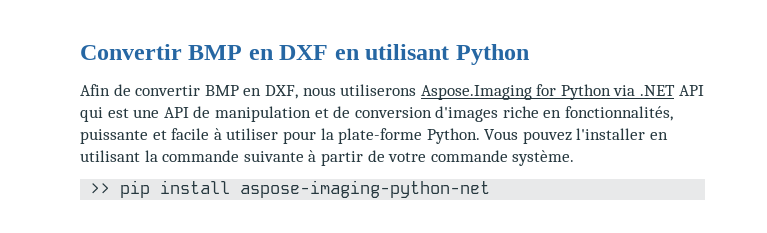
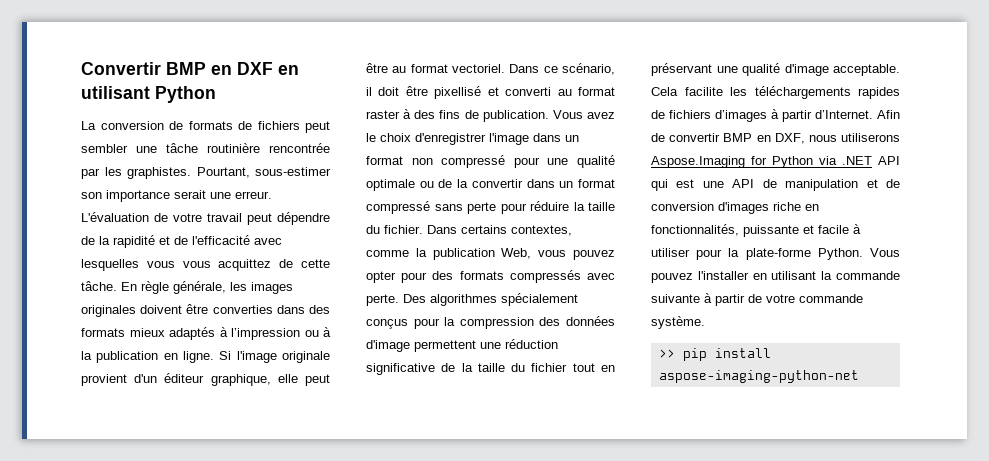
(529, 54) none -> [81,121,330,133] [81,143,330,153] [81,167,331,179] [81,190,272,202] [81,212,330,225] [81,235,282,248] [81,259,330,271] [81,281,293,294] [81,304,330,317] [81,327,331,340] [81,351,330,363] [81,373,330,386] [366,63,615,75] [366,86,615,99] [366,109,615,122] [366,133,579,145] [366,155,615,168] [366,179,615,191] [366,201,615,214] [366,225,572,236] [366,248,615,260] [366,270,615,283] [366,293,578,306] [366,316,615,329] [366,339,558,352] [366,363,615,375] [651,63,900,76] [651,86,900,99] [651,109,873,122] La conversion de formats de fichiers peut sembler une tâche routinière rencontrée par les graphistes. Pourtant, sous-estimer son importance serait une erreur. L'évaluation de votre travail peut dépendre de la rapidité et de l'efficacité avec lesquelles vous vous acquittez de cette tâche. En règle générale, les images originales doivent être converties dans des formats mieux adaptés à l’impression ou à la publication en ligne. Si l'image originale provient d'un éditeur graphique, elle peut être au format vectoriel. Dans ce scénario, il doit être pixellisé et converti au format raster à des fins de publication. Vous avez le choix d'enregistrer l'image dans un format non compressé pour une qualité optimale ou de la convertir dans un format compressé sans perte pour réduire la taille du fichier. Dans certains contextes, comme la publication Web, vous pouvez opter pour des formats compressés avec perte. Des algorithmes spécialement conçus pour la compression des données d'image permettent une réduction significative de la taille du fichier tout en préservant une qualité d'image acceptable. Cela facilite les téléchargements rapides de fichiers d’images à partir d’Internet.

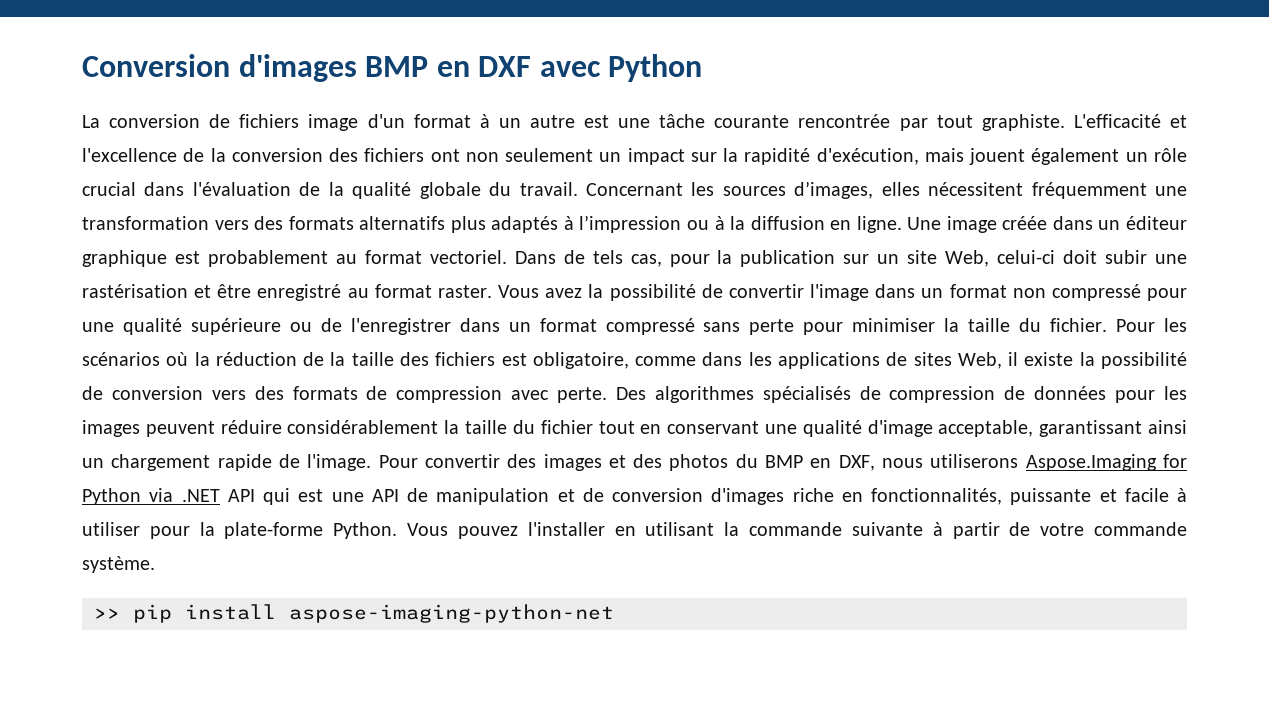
[81,62,161,75] Convertir -> [82,54,357,82] Conversion d'images
[278,65,299,75] [81,86,150,99] en utilisant -> [539,61,601,77] avec
[188,121,330,133] [81,144,128,153] formats de fichiers peut sembler -> [239,114,610,131] fichiers image d'un format à un autre est
[207,143,260,153] routinière -> [714,115,790,128] courante
[104,167,331,179] [81,190,272,202] [81,212,330,225] [81,235,282,248] [81,259,330,271] [81,281,293,294] [81,304,330,317] [81,328,165,337] les graphistes. Pourtant, sous-estimer son importance serait une erreur. L'évaluation de votre travail peut dépendre de la rapidité et de l'efficacité avec lesquelles vous vous acquittez de cette tâche. En règle générale, les images originales doivent être converties dans des formats mieux -> [936,114,1188,131] [82,148,1188,165] [82,181,1187,199] [82,216,486,233] tout graphiste. L'efficacité et l'excellence de la conversion des fichiers ont non seulement un impact sur la rapidité d'exécution, mais jouent également un rôle crucial dans l'évaluation de la qualité globale du travail. Concernant les sources d’images, elles nécessitent fréquemment une transformation vers des formats alternatifs plus
[96,351,159,363] publication -> [750,216,825,230] diffusion
[219,351,330,363] [81,373,330,386] [366,63,615,75] [366,86,615,99] [366,109,615,122] [366,133,486,145] Si l'image originale provient d'un éditeur graphique, elle peut être au format vectoriel. Dans ce scénario, il doit être pixellisé et converti au format raster à des fins de publication. Vous avez le choix d'enregistrer -> [907,216,1187,233] [82,250,1188,267] [82,284,804,301] Une image créée dans un éditeur graphique est probablement au format vectoriel. Dans de tels cas, pour la publication sur un site Web, celui-ci doit subir une rastérisation et être enregistré au format raster. Vous avez la possibilité de convertir
[366,179,415,191] optimale -> [190,318,281,335] supérieure
[457,179,523,188] la convertir -> [350,318,451,335] l'enregistrer
[530,201,569,211] réduire -> [852,318,936,332] minimiser
[427,225,572,236] [366,248,615,260] [366,270,615,283] [366,293,578,306] [366,316,615,329] [366,339,558,352] [366,363,456,375] Dans certains contextes, comme la publication Web, vous pouvez opter pour des formats compressés avec perte. Des algorithmes spécialement conçus pour la compression des données d'image permettent une réduction significative de -> [1116,318,1187,332] [82,352,1188,369] [82,386,1187,403] [82,420,439,437] Pour les scénarios où la réduction de la taille des fichiers est obligatoire, comme dans les applications de sites Web, il existe la possibilité de conversion vers des formats de compression avec perte. Des algorithmes spécialisés de compression de données pour les images peuvent réduire considérablement
[651,63,712,76] préservant -> [667,421,760,434] conservant
[833,64,900,76] [651,86,900,99] [651,109,900,122] [651,133,721,142] acceptable. Cela facilite les téléchargements rapides de fichiers d’images à partir d’Internet. Afin de convertir -> [938,420,1187,437] [82,454,758,471] acceptable, garantissant ainsi un chargement rapide de l'image. Pour convertir des images et des photos du

